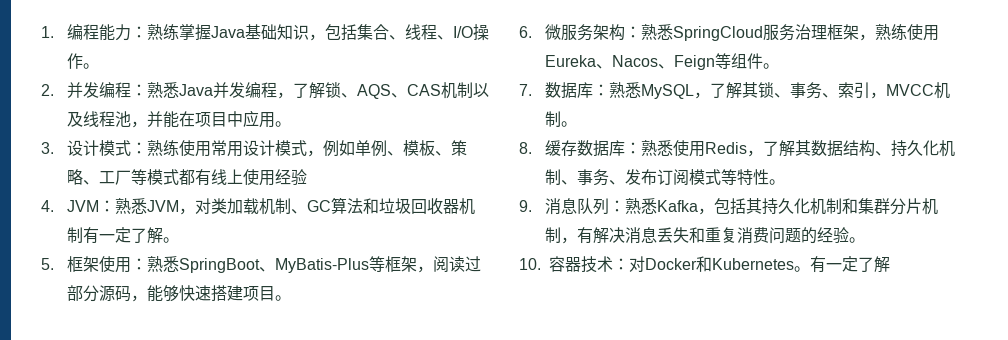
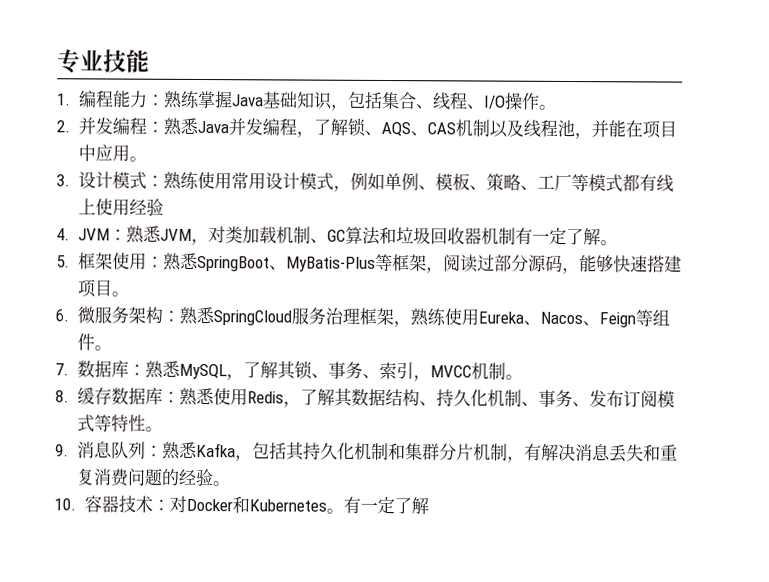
(41, 32) none -> [57,49,150,74] 专业技能 //

